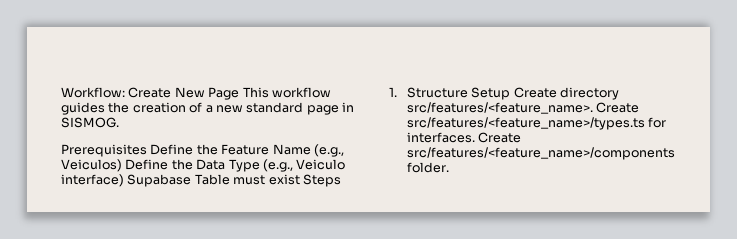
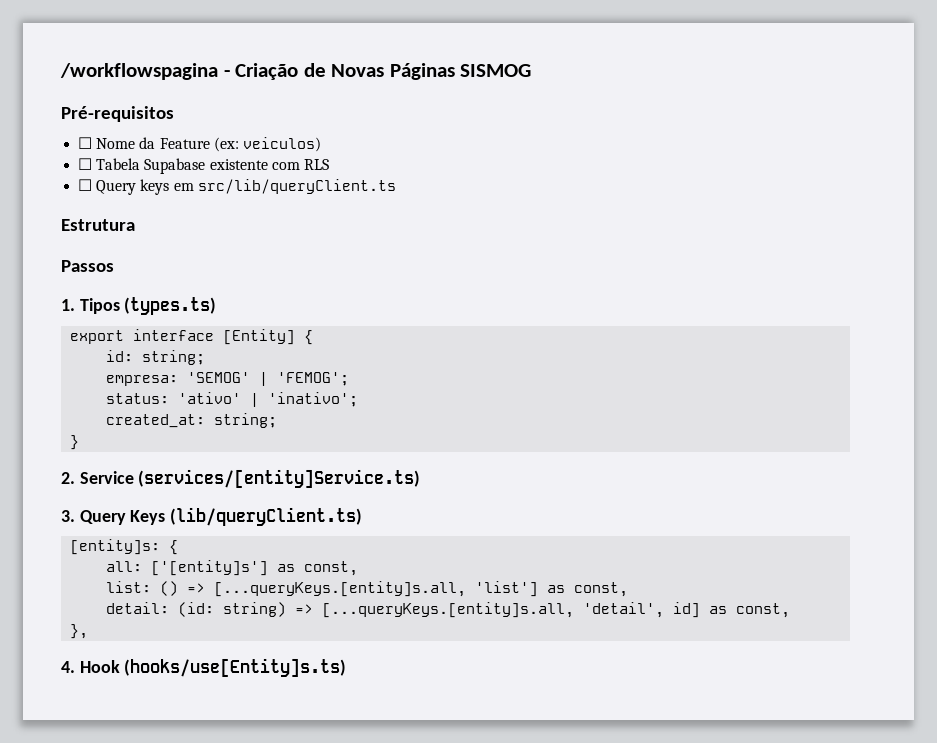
[61,87,331,100] [61,102,354,115] [61,117,119,128] [61,144,344,157] [61,159,346,172] [61,174,341,187] [389,87,619,100] [406,102,640,114] [406,117,667,130] [406,132,522,143] [406,147,675,160] [406,162,449,173] Workflow: Create New Page This workflow guides the creation of a new standard page in SISMOG. // Prerequisites Define the Feature Name (e.g., Veiculos) Define the Data Type (e.g., Veiculo interface) Supabase Table must exist Steps // 1. Structure Setup Create directory src/features/<feature_name>. Create src/features/<feature_name>/types.ts for interfaces. Create src/features/<feature_name>/components folder. -> [60,63,532,80] [61,106,174,122] [78,137,321,152] [78,158,329,174] [78,179,396,195] [61,219,135,231] [61,260,114,272] [61,297,217,315] [70,329,314,345] [106,350,206,365] [106,372,350,386] [106,392,359,407] [106,413,278,428] [70,435,80,450] [61,469,421,488] [61,507,363,526] [70,539,179,555] [106,560,359,576] [106,581,629,597] [106,602,791,618] [70,624,89,639] [61,658,347,677] /workflowspagina - Criação de Novas Páginas SISMOG // Pré-requisitos // ☐ Nome da Feature (ex: veiculos) // ☐ Tabela Supabase existente com RLS // ☐ Query keys em src/lib/queryClient.ts // Estrutura // Passos // 1. Tipos (types.ts) // export interface [Entity] { // id: string; // empresa: 'SEMOG' | 'FEMOG'; // status: 'ativo' | 'inativo'; // created_at: string; // } // 2. Service (services/[entity]Service.ts) // 3. Query Keys (lib/queryClient.ts) // [entity]s: { // all: ['[entity]s'] as const, // list: () => [...queryKeys.[entity]s.all, 'list'] as const, // detail: (id: string) => [...queryKeys.[entity]s.all, 'detail', id] as const, // }, // 4. Hook (hooks/use[Entity]s.ts)

